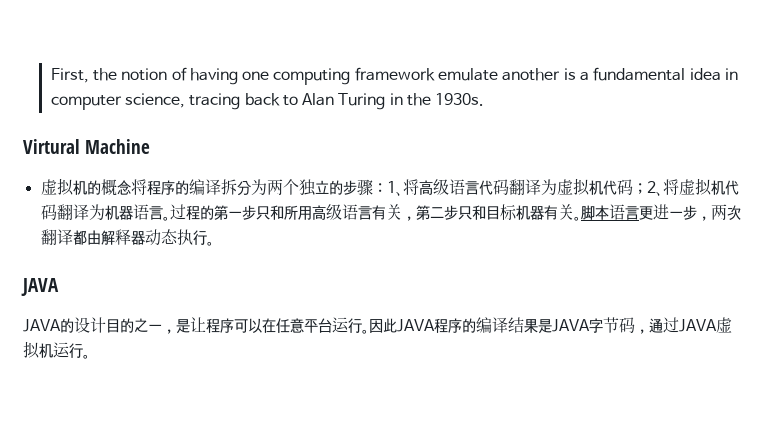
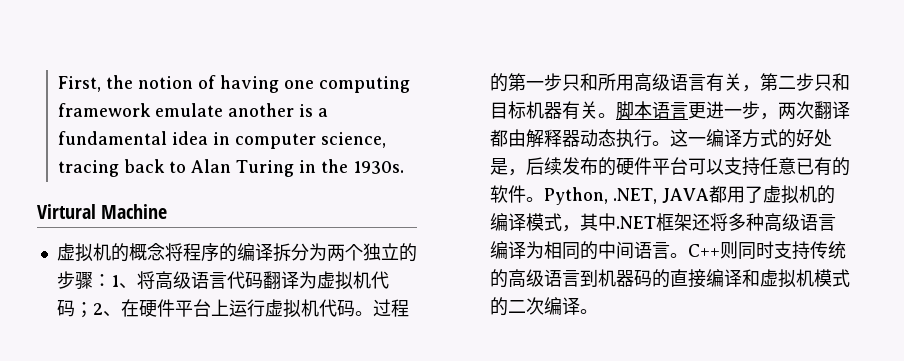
[662,178,739,196] [40,204,163,220] 将虚拟机代码翻译为机器语言 -> [120,299,355,318] 在硬件平台上运行虚拟机代码
[21,278,59,296] [23,317,732,334] [23,341,83,359] // JAVA // JAVA的设计目的之一，是让程序可以在任意平台运行。因此JAVA程序的编译结果是JAVA字节码，通过JAVA虚拟机运行 -> [669,129,832,148] [489,157,850,176] [489,185,835,205] [489,213,836,232] [489,241,846,260] [489,269,850,288] [489,297,580,316] 这一编译方式的好处是，后续发布的硬件平台可以支持任意已有的软件。Python, .NET, JAVA都用了虚拟机的编译模式，其中.NET框架还将多种高级语言编译为相同的中间语言。C++则同时支持传统的高级语言到机器码的直接编译和虚拟机模式的二次编译

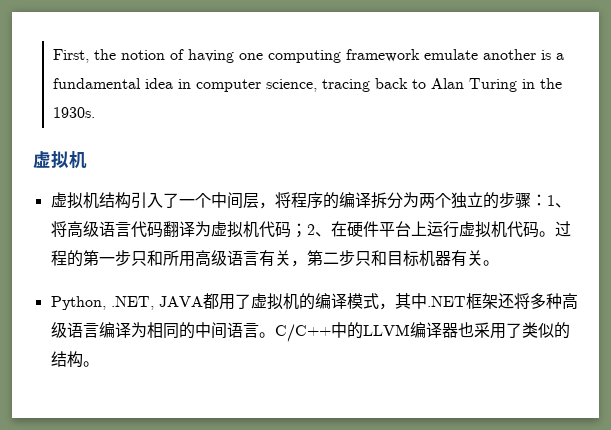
[37,204,168,219] [56,243,165,262] Virtural Machine // 虚拟机的概念 -> [33,151,87,169] [50,192,275,209] 虚拟机 // 虚拟机结构引入了一个中间层，
[615,101,850,120] [489,129,832,148] [489,157,850,176] [489,185,544,203] 脚本语言更进一步，两次翻译都由解释器动态执行。这一编译方式的好处是，后续发布的硬件平台可以支持任意已有的软件。 -> (499, 263) //
[687,241,846,260] [489,269,850,288] [489,297,580,316] C++则同时支持传统的高级语言到机器码的直接编译和虚拟机模式的二次编译 -> [274,322,570,342] [50,351,83,368] C/C++中的LLVM编译器也采用了类似的结构

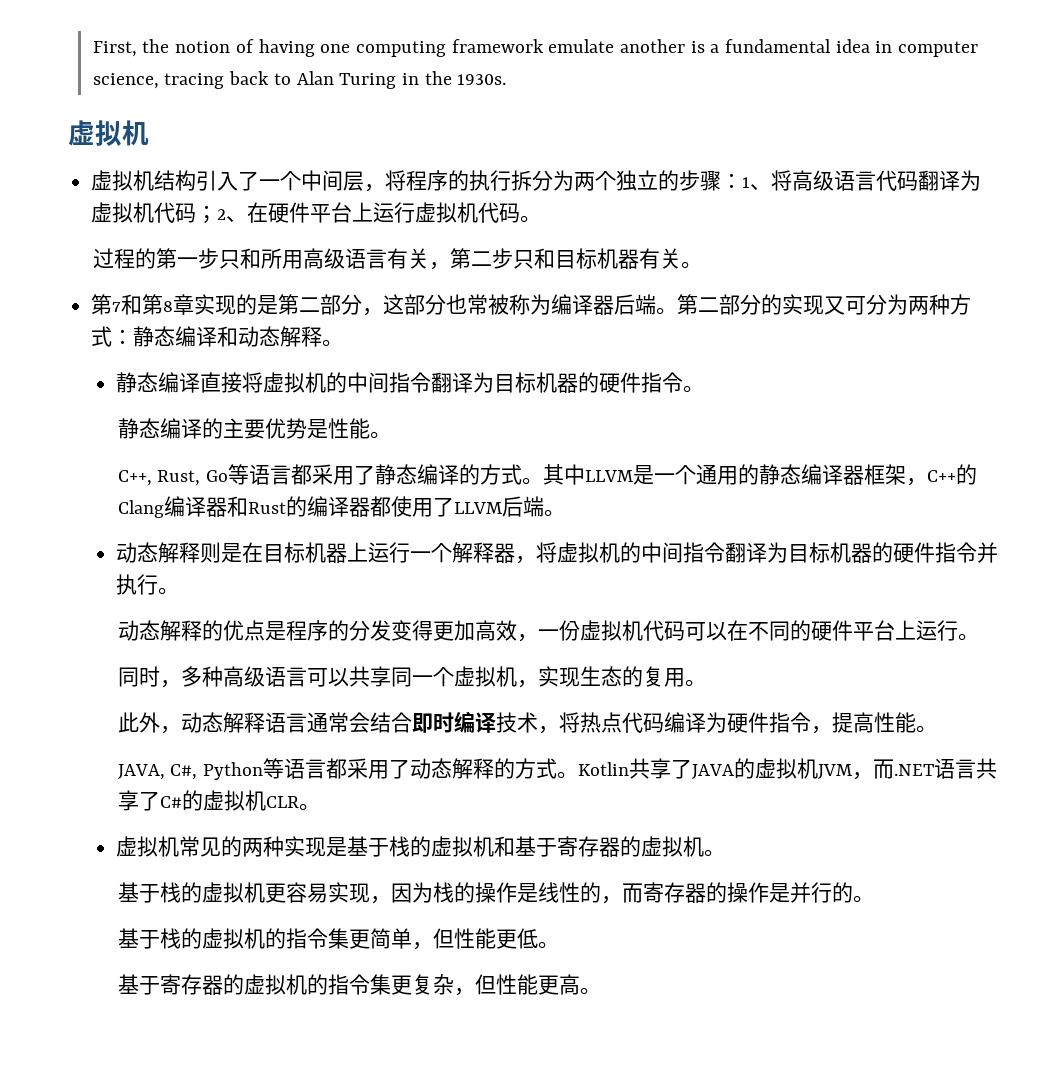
[338,192,371,208] 编译 -> [469,170,512,191] 执行
(555, 234) none -> (542, 219) //
[50,293,578,310] [50,322,570,342] [50,351,83,368] Python, .NET, JAVA都用了虚拟机的编译模式，其中.NET框架还将多种高级语言编译为相同的中间语言。C/C++中的LLVM编译器也采用了类似的结构 -> [91,294,972,316] [91,326,344,347] [115,372,704,393] [117,418,391,439] [117,464,977,486] [117,496,565,518] [115,542,998,564] [115,574,179,595] [117,620,979,642] [117,666,706,688] [117,711,937,734] [117,758,997,780] [117,790,320,811] [115,836,725,857] [117,882,874,904] [117,928,559,950] [117,974,580,996] 第7和第8章实现的是第二部分，这部分也常被称为编译器后端。第二部分的实现又可分为两种方式：静态编译和动态解释。 // 静态编译直接将虚拟机的中间指令翻译为目标机器的硬件指令。 // 静态编译的主要优势是性能。 // C++, Rust, Go等语言都采用了静态编译的方式。其中LLVM是一个通用的静态编译器框架，C++的Clang编译器和Rust的编译器都使用了LLVM后端。 // 动态解释则是在目标机器上运行一个解释器，将虚拟机的中间指令翻译为目标机器的硬件指令并执行。 // 动态解释的优点是程序的分发变得更加高效，一份虚拟机代码可以在不同的硬件平台上运行。 // 同时，多种高级语言可以共享同一个虚拟机，实现生态的复用。 // 此外，动态解释语言通常会结合即时编译技术，将热点代码编译为硬件指令，提高性能。 // JAVA, C#, Python等语言都采用了动态解释的方式。Kotlin共享了JAVA的虚拟机JVM，而.NET语言共享了C#的虚拟机CLR。 // 虚拟机常见的两种实现是基于栈的虚拟机和基于寄存器的虚拟机。 // 基于栈的虚拟机更容易实现，因为栈的操作是线性的，而寄存器的操作是并行的。 // 基于栈的虚拟机的指令集更简单，但性能更低。 // 基于寄存器的虚拟机的指令集更复杂，但性能更高

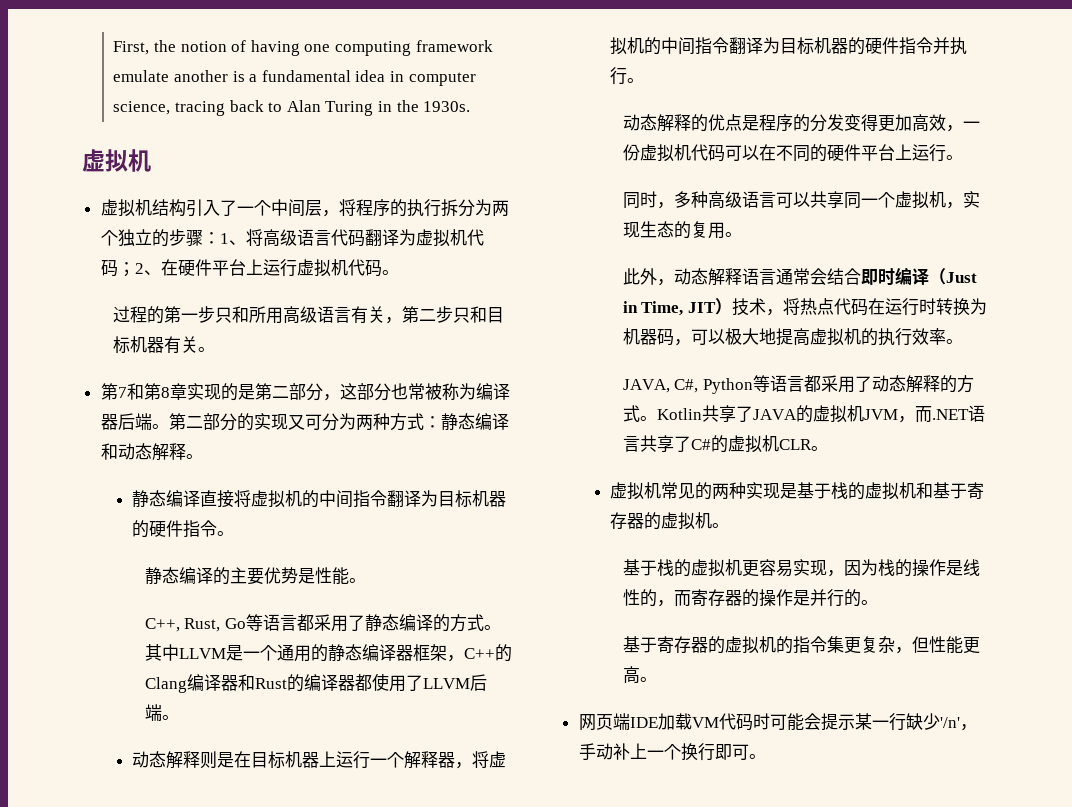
[495,712,916,734] 技术，将热点代码编译为硬件指令，提高性能 -> [928,268,977,285] [622,298,988,316] [622,328,946,346] （Just in Time, JIT）技术，将热点代码在运行时转换为机器码，可以极大地提高虚拟机的执行效率
[117,928,559,950] // 基于栈的虚拟机的指令集更简单，但性能更低。 -> (878, 602) none
(601, 991) none -> [578,713,977,731] [578,743,766,761] // 网页端IDE加载VM代码时可能会提示某一行缺少'/n'，手动补上一个换行即可。

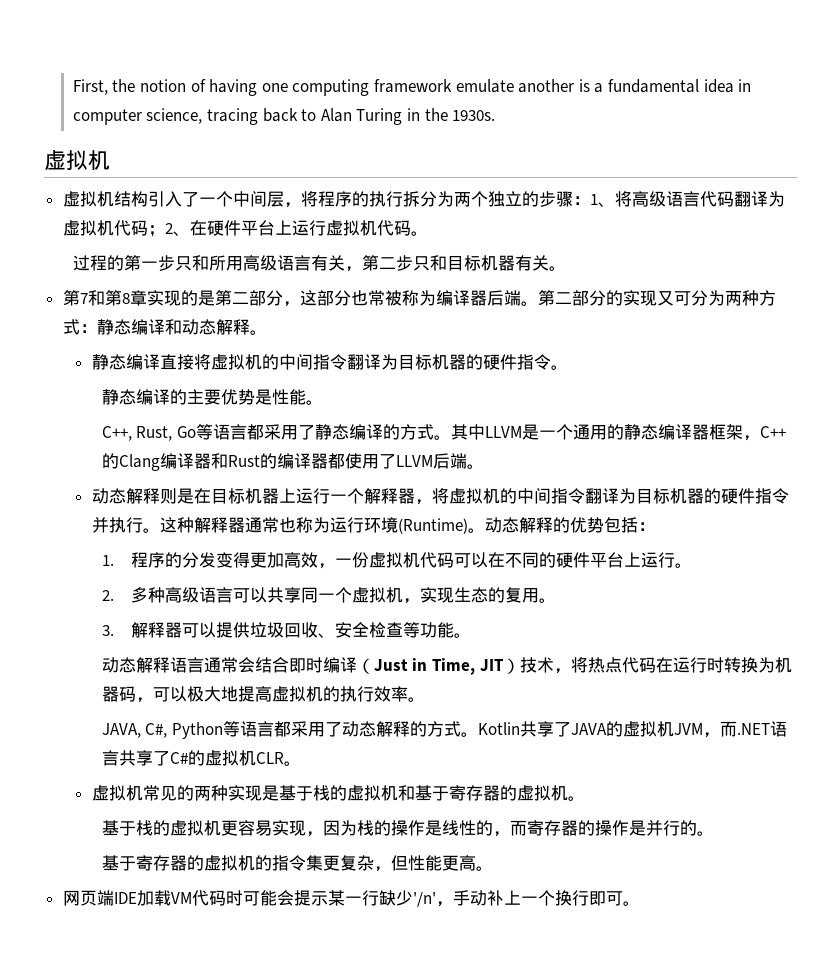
[622,114,759,132] // 动态解释的优点是 -> [159,517,655,534] [101,555,114,566] 这种解释器通常也称为运行环境(Runtime)。动态解释的优势包括： // 1.
[622,191,674,209] 同时， -> [101,590,114,601] 2.
[622,268,674,286] 此外， -> [101,622,471,638] 3.解释器可以提供垃圾回收、安全检查等功能。 //

